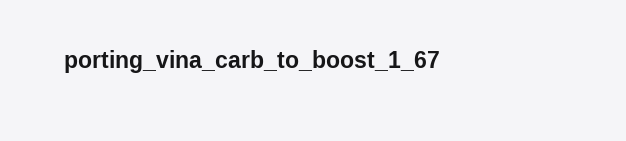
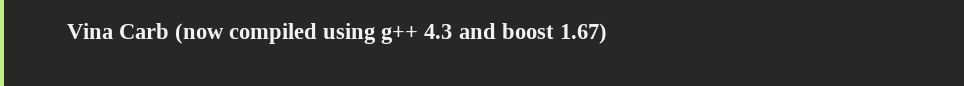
[64,50,440,73] porting_vina_carb_to_boost_1_67 -> [67,23,607,44] Vina Carb (now compiled using g++ 4.3 and boost 1.67)

